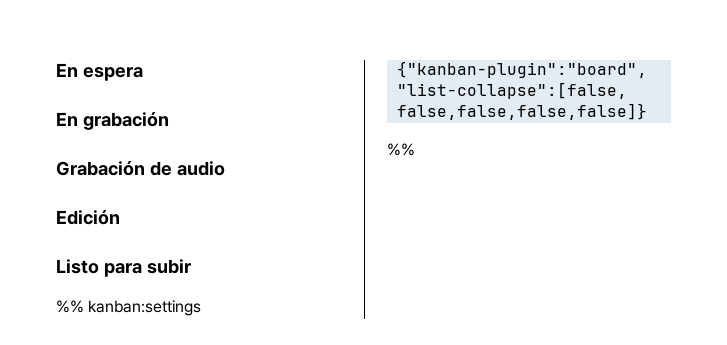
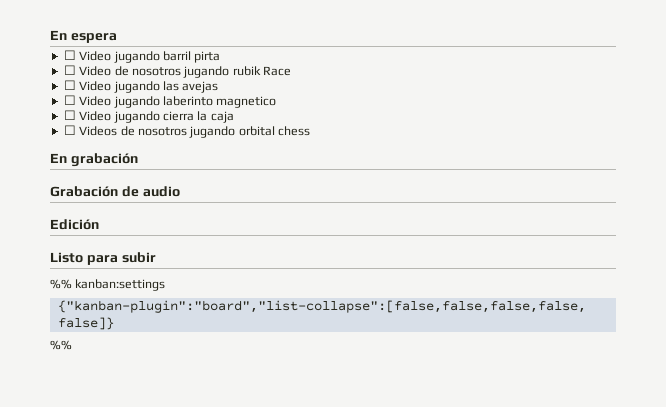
(143, 74) none -> [63,50,221,63] [63,65,291,78] [63,80,219,93] [63,95,277,108] [63,110,234,123] [63,125,310,138] // ☐ Video jugando barril pirta // ☐ Video de nosotros jugando rubik Race // ☐ Video jugando las avejas // ☐ Video jugando laberinto magnetico // ☐ Video jugando cierra la caja // ☐ Videos de nosotros jugando orbital chess

